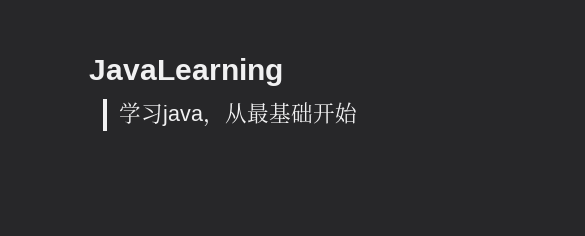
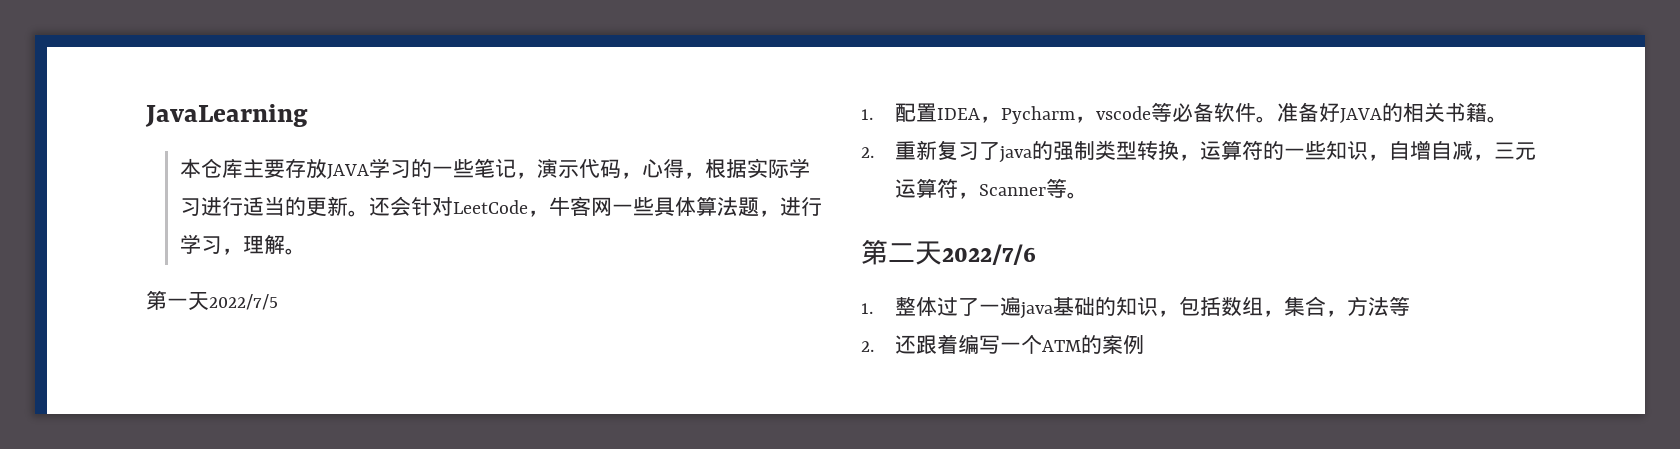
[118,102,358,127] 学习java，从最基础开始 -> [180,158,811,179] [180,196,823,217] [180,234,307,255] [146,290,278,310] [861,102,1509,124] [861,140,1537,163] [895,178,1089,199] [861,239,1036,265] [861,296,1411,319] [861,334,1145,355] 本仓库主要存放JAVA学习的一些笔记，演示代码，心得，根据实际学习进行适当的更新。还会针对LeetCode，牛客网一些具体算法题，进行学习，理解。 // 第一天2022/7/5 // 1.配置IDEA，Pycharm，vscode等必备软件。准备好JAVA的相关书籍。 // 2.重新复习了java的强制类型转换，运算符的一些知识，自增自减，三元运算符，Scanner等。 // 第二天2022/7/6 // 1.整体过了一遍java基础的知识，包括数组，集合，方法等 // 2.还跟着编写一个ATM的案例

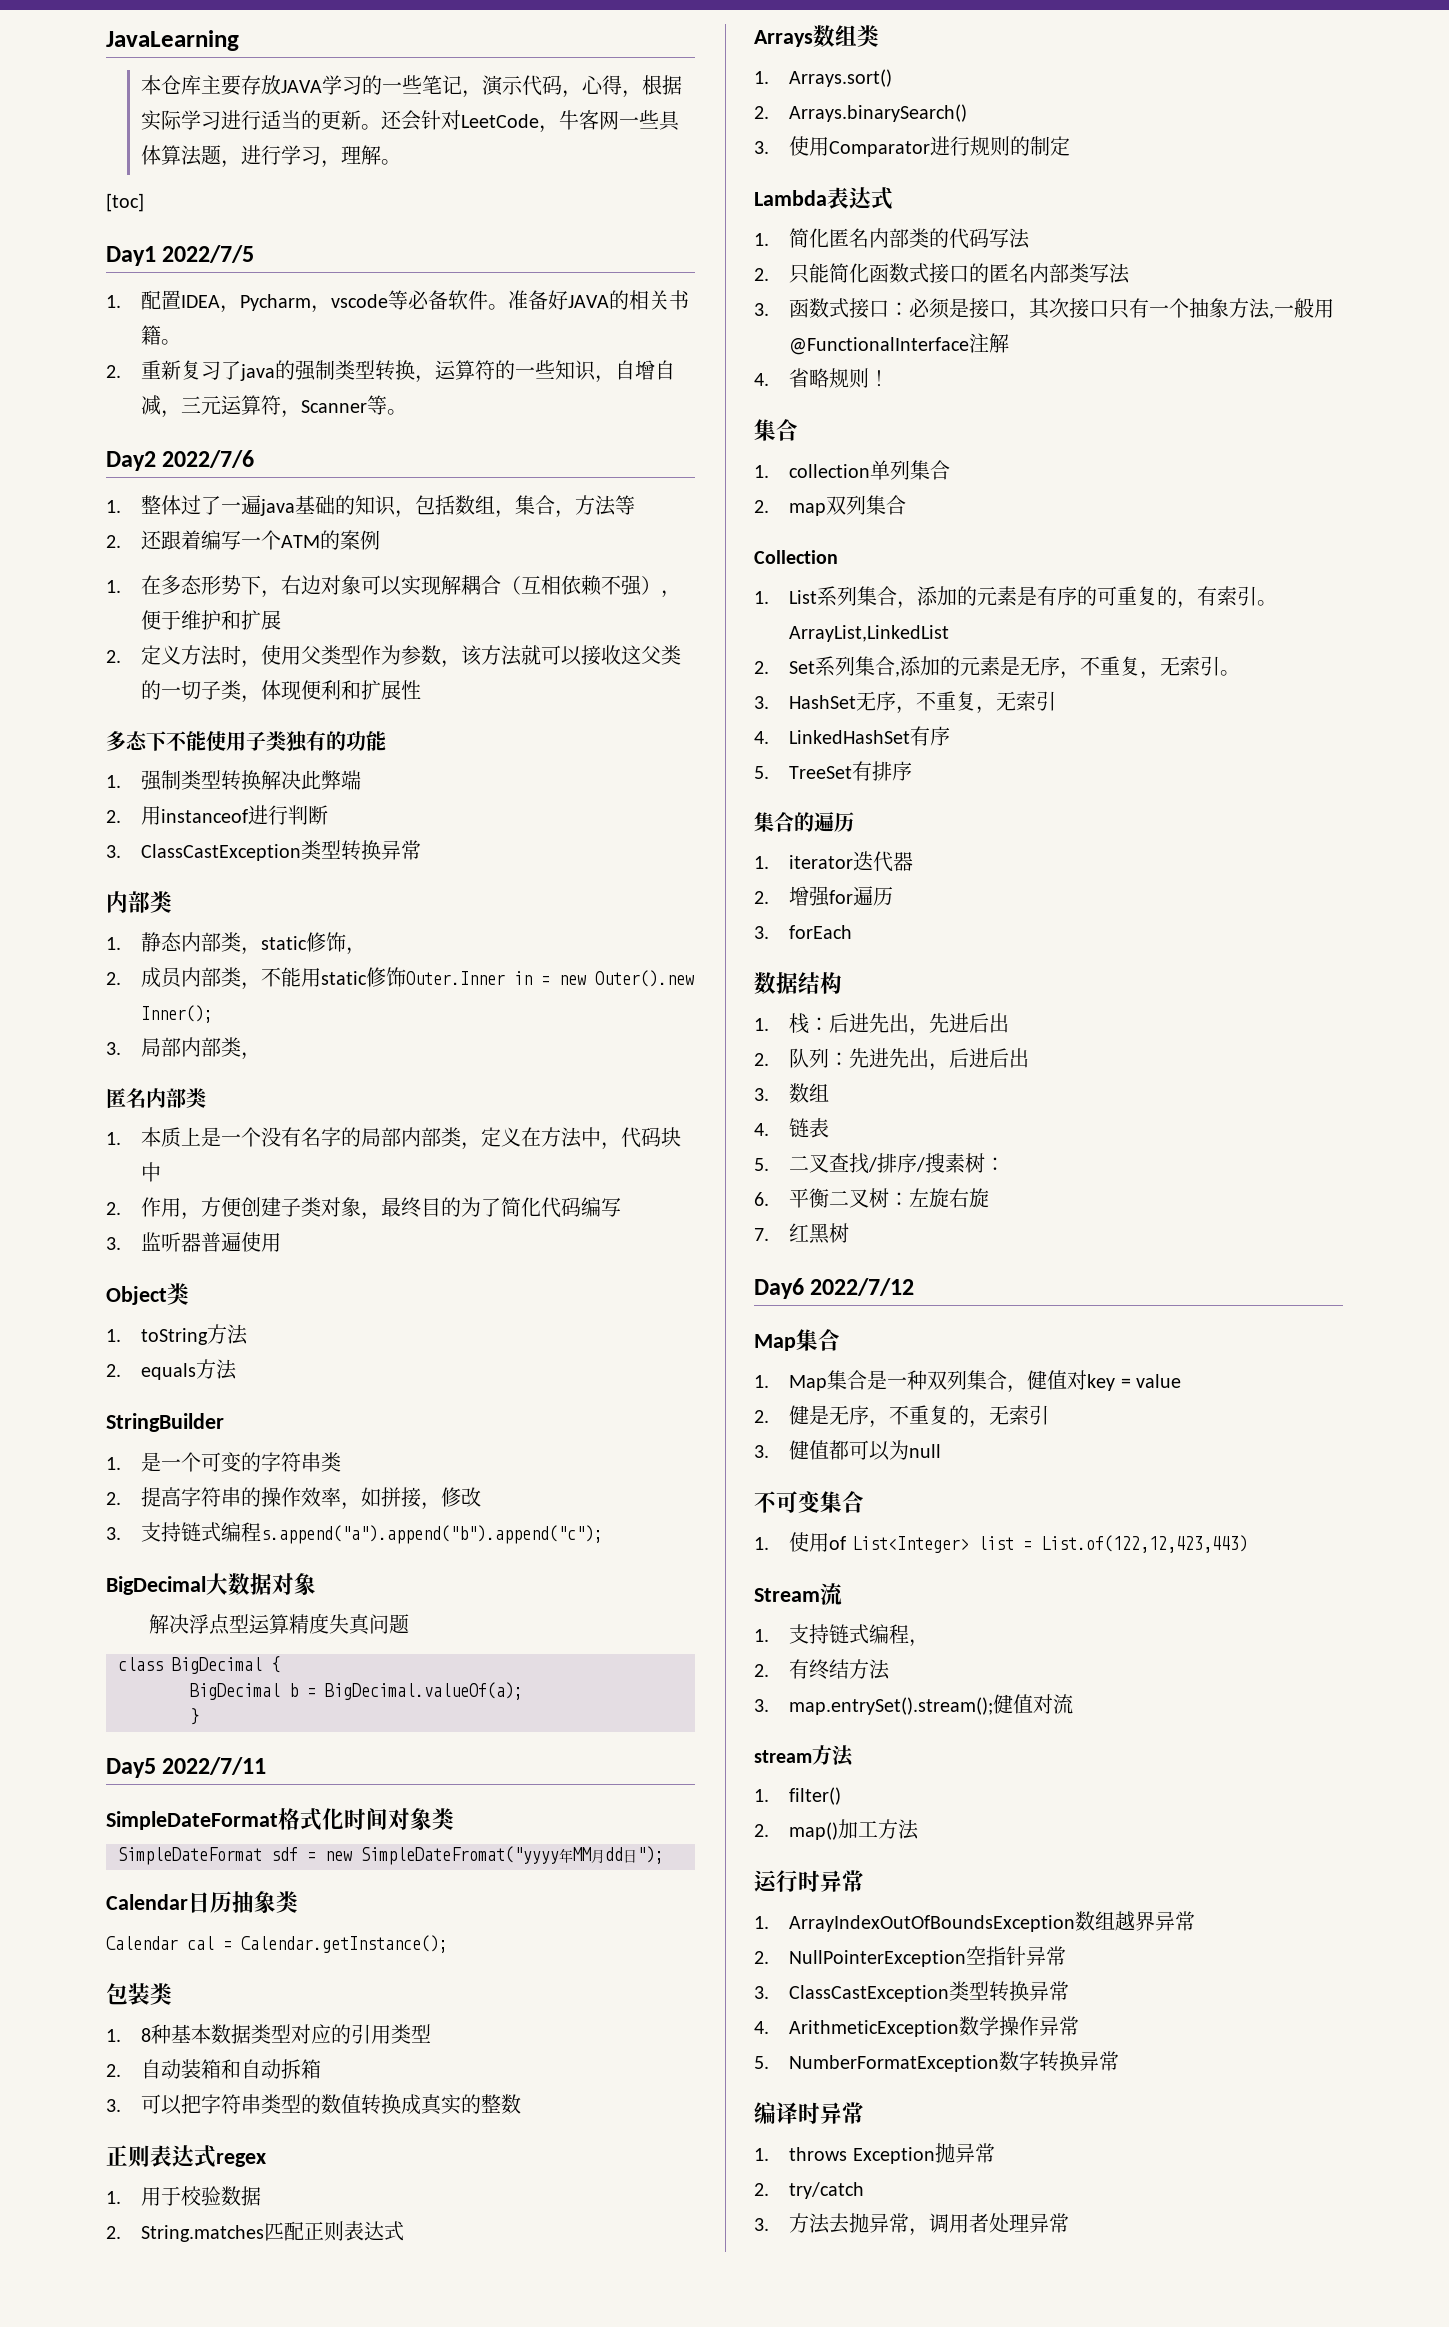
[146,290,209,310] 第一天 -> [106,193,144,212] [106,246,156,266] [toc] // Day1
[861,239,942,265] 第二天 -> [106,451,156,471] Day2
(1145, 345) none -> [106,575,682,598] [141,610,282,630] [106,645,682,668] [141,680,422,703] [106,731,386,753] [106,770,362,791] [106,805,329,825] [106,840,422,861] [106,891,172,913] [106,932,367,955] [106,967,695,990] [141,1005,214,1023] [106,1037,262,1060] [106,1088,206,1109] [106,1127,682,1150] [141,1162,162,1182] [106,1197,622,1220] [106,1232,282,1252] [106,1283,189,1305] [106,1324,249,1345] [106,1359,238,1380] [106,1413,224,1432] [106,1452,342,1472] [106,1487,482,1510] [106,1522,604,1544] [106,1573,316,1595] [149,1613,410,1635] [118,1656,280,1674] [190,1682,523,1700] [190,1708,199,1725] [106,1757,267,1778] [106,1808,454,1831] [118,1846,664,1865] [106,1891,298,1913] [106,1935,448,1953] [106,1983,172,2005] [106,2024,432,2044] [106,2059,322,2079] [106,2094,522,2115] [106,2145,266,2168] [106,2186,262,2206] [106,2221,405,2242] [754,25,879,47] [754,69,893,87] [754,104,968,122] [754,136,1071,157] [754,187,893,210] [754,228,1031,249] [754,263,1131,284] [754,298,1335,321] [789,333,1010,355] [754,368,890,388] [754,419,798,441] [754,460,951,480] [754,495,907,516] [754,550,838,564] [754,586,1278,609] [789,625,950,642] [754,656,1241,679] [754,691,1057,714] [754,726,951,746] [754,761,913,781] [754,812,854,832] [754,851,914,872] [754,886,894,907] [754,925,853,939] [754,972,842,994] [754,1013,1010,1036] [754,1048,1030,1071] [754,1083,830,1103] [754,1118,830,1138] [754,1153,1006,1174] [754,1188,990,1208] [754,1223,850,1244] [754,1278,915,1299] [754,1329,840,1351] [754,1370,1182,1393] [754,1405,1050,1428] [754,1440,942,1461] [754,1491,864,1513] [754,1532,1248,1553] [754,1583,842,1605] [754,1624,930,1647] [754,1659,891,1680] [754,1694,1074,1715] [754,1745,854,1767] [754,1787,842,1805] [754,1819,920,1840] [754,1870,864,1892] [754,1911,1196,1932] [754,1946,1067,1967] [754,1981,1070,2002] [754,2016,1080,2037] [754,2051,1120,2072] [754,2102,864,2124] [754,2143,995,2164] [754,2182,865,2199] [754,2213,1070,2236] // 1.在多态形势下，右边对象可以实现解耦合（互相依赖不强），便于维护和扩展 // 2.定义方法时，使用父类型作为参数，该方法就可以接收这父类的一切子类，体现便利和扩展性 // 多态下不能使用子类独有的功能 // 1.强制类型转换解决此弊端 // 2.用instanceof进行判断 // 3. ClassCastException类型转换异常 // 内部类 // 1.静态内部类，static修饰， // 2.成员内部类，不能用static修饰Outer.Inner in = new Outer().new Inner(); // 3.局部内部类， // 匿名内部类 // 1.本质上是一个没有名字的局部内部类，定义在方法中，代码块中 // 2.作用，方便创建子类对象，最终目的为了简化代码编写 // 3.监听器普遍使用 // Object类 // 1. toString方法 // 2. equals方法 // StringBuilder // 1.是一个可变的字符串类 // 2.提高字符串的操作效率，如拼接，修改 // 3.支持链式编程s.append("a").append("b").append("c"); // BigDecimal大数据对象 // 解决浮点型运算精度失真问题 // class BigDecimal { // BigDecimal b = BigDecimal.valueOf(a); // } // Day5 2022/7/11 // SimpleDateFormat格式化时间对象类 // SimpleDateFormat sdf = new SimpleDateFromat("yyyy年MM月dd日"); // Calendar日历抽象类 // Calendar cal = Calendar.getInstance(); // 包装类 // 1. 8种基本数据类型对应的引用类型 // 2.自动装箱和自动拆箱 // 3.可以把字符串类型的数值转换成真实的整数 // 正则表达式regex // 1.用于校验数据 // 2. String.matches匹配正则表达式 // Arrays数组类 // 1. Arrays.sort() // 2. Arrays.binarySearch() // 3.使用Comparator进行规则的制定 // Lambda表达式 // 1.简化匿名内部类的代码写法 // 2.只能简化函数式接口的匿名内部类写法 // 3.函数式接口：必须是接口，其次接口只有一个抽象方法,一般用@FunctionalInterface注解 // 4.省略规则！ // 集合 // 1. collection单列集合 // 2. map双列集合 // Collection // 1. List系列集合，添加的元素是有序的可重复的，有索引。ArrayList,LinkedList // 2. Set系列集合,添加的元素是无序，不重复，无索引。 // 3. HashSet无序，不重复，无索引 // 4. LinkedHashSet有序 // 5. TreeSet有排序 // 集合的遍历 // 1. iterator迭代器 // 2.增强for遍历 // 3. forEach // 数据结构 // 1.栈：后进先出，先进后出 // 2.队列：先进先出，后进后出 // 3.数组 // 4.链表 // 5.二叉查找/排序/搜素树： // 6.平衡二叉树：左旋右旋 // 7.红黑树 // Day6 2022/7/12 // Map集合 // 1. Map集合是一种双列集合，健值对key = value // 2.健是无序，不重复的，无索引 // 3.健值都可以为null // 不可变集合 // 1.使用of List<Integer> list = List.of(122,12,423,443) // Stream流 // 1.支持链式编程， // 2.有终结方法 // 3. map.entrySet().stream();健值对流 // stream方法 // 1. filter() // 2. map()加工方法 // 运行时异常 // 1. ArrayIndexOutOfBoundsException数组越界异常 // 2. NullPointerException空指针异常 // 3. ClassCastException类型转换异常 // 4. ArithmeticException数学操作异常 // 5. NumberFormatException数字转换异常 // 编译时异常 // 1. throws Exception抛异常 // 2. try/catch // 3.方法去抛异常，调用者处理异常

